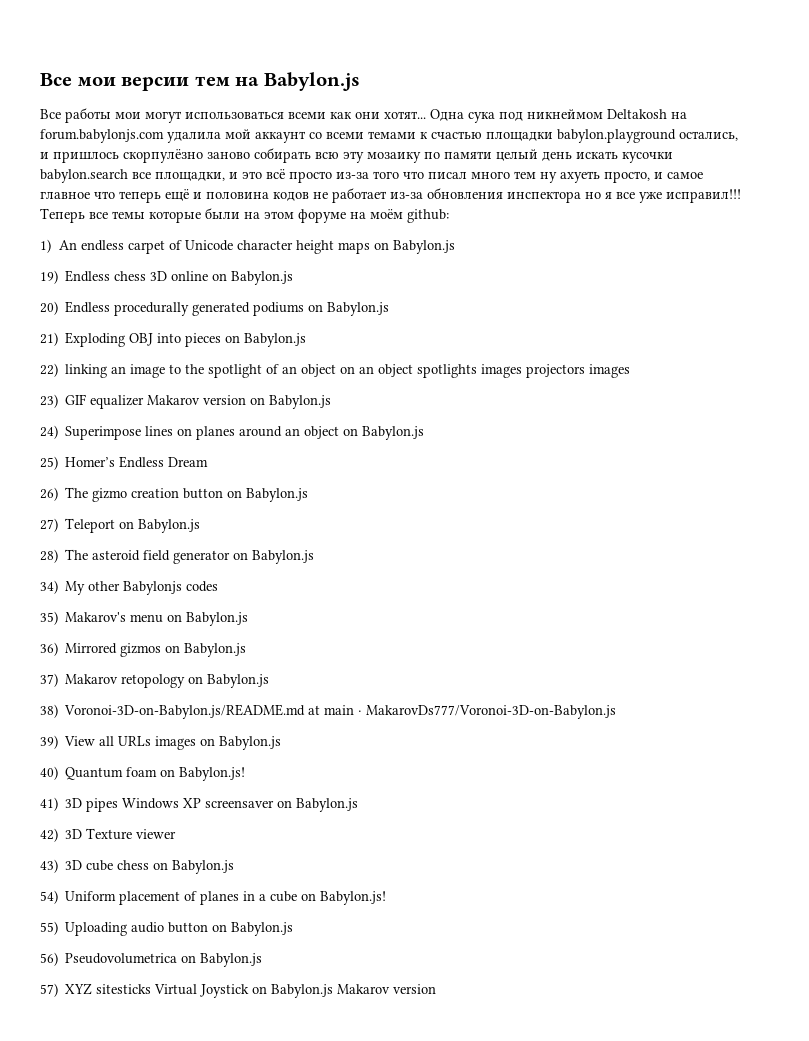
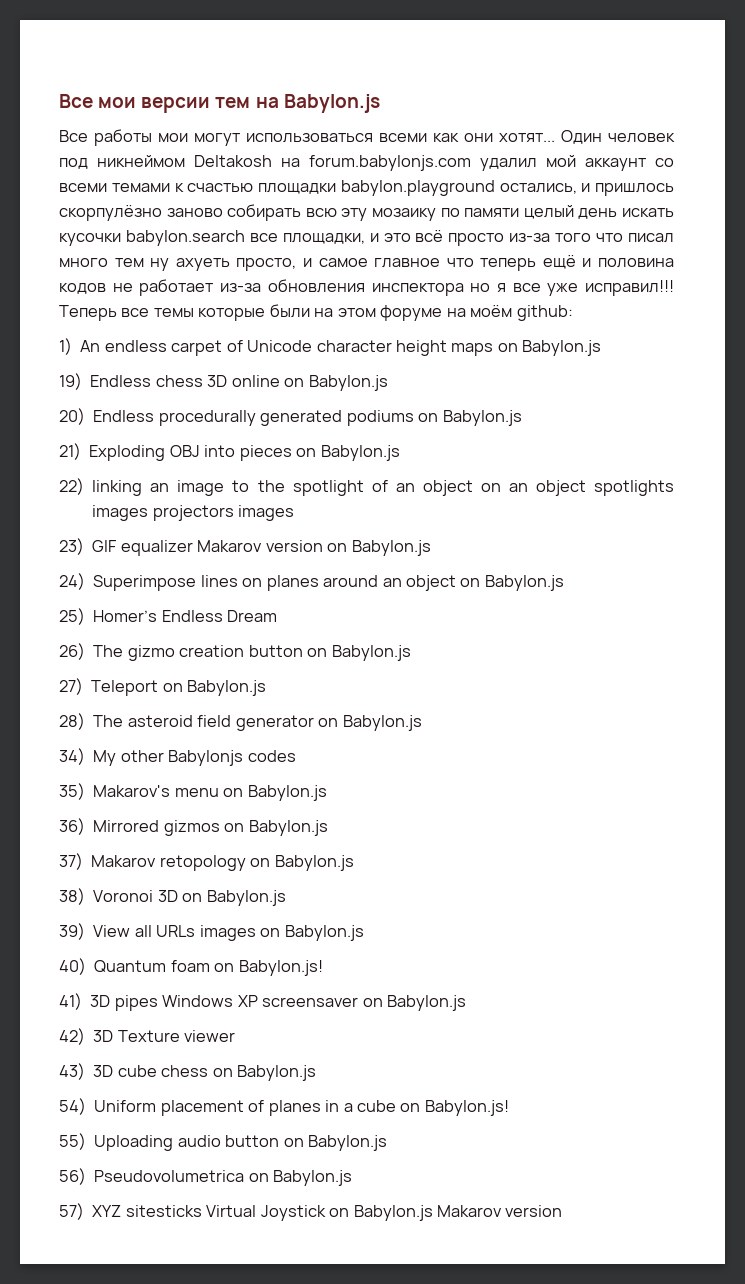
[430,109,495,123] Одна сука -> [561,130,675,144] Один человек
[167,132,221,143] удалила -> [480,158,537,171] удалил
[64,704,617,719] Voronoi-3D-on-Babylon.js/README.md at main · MakarovDs777/Voronoi-3D-on-Babylon.js -> [93,890,286,906] Voronoi 3D on Babylon.js

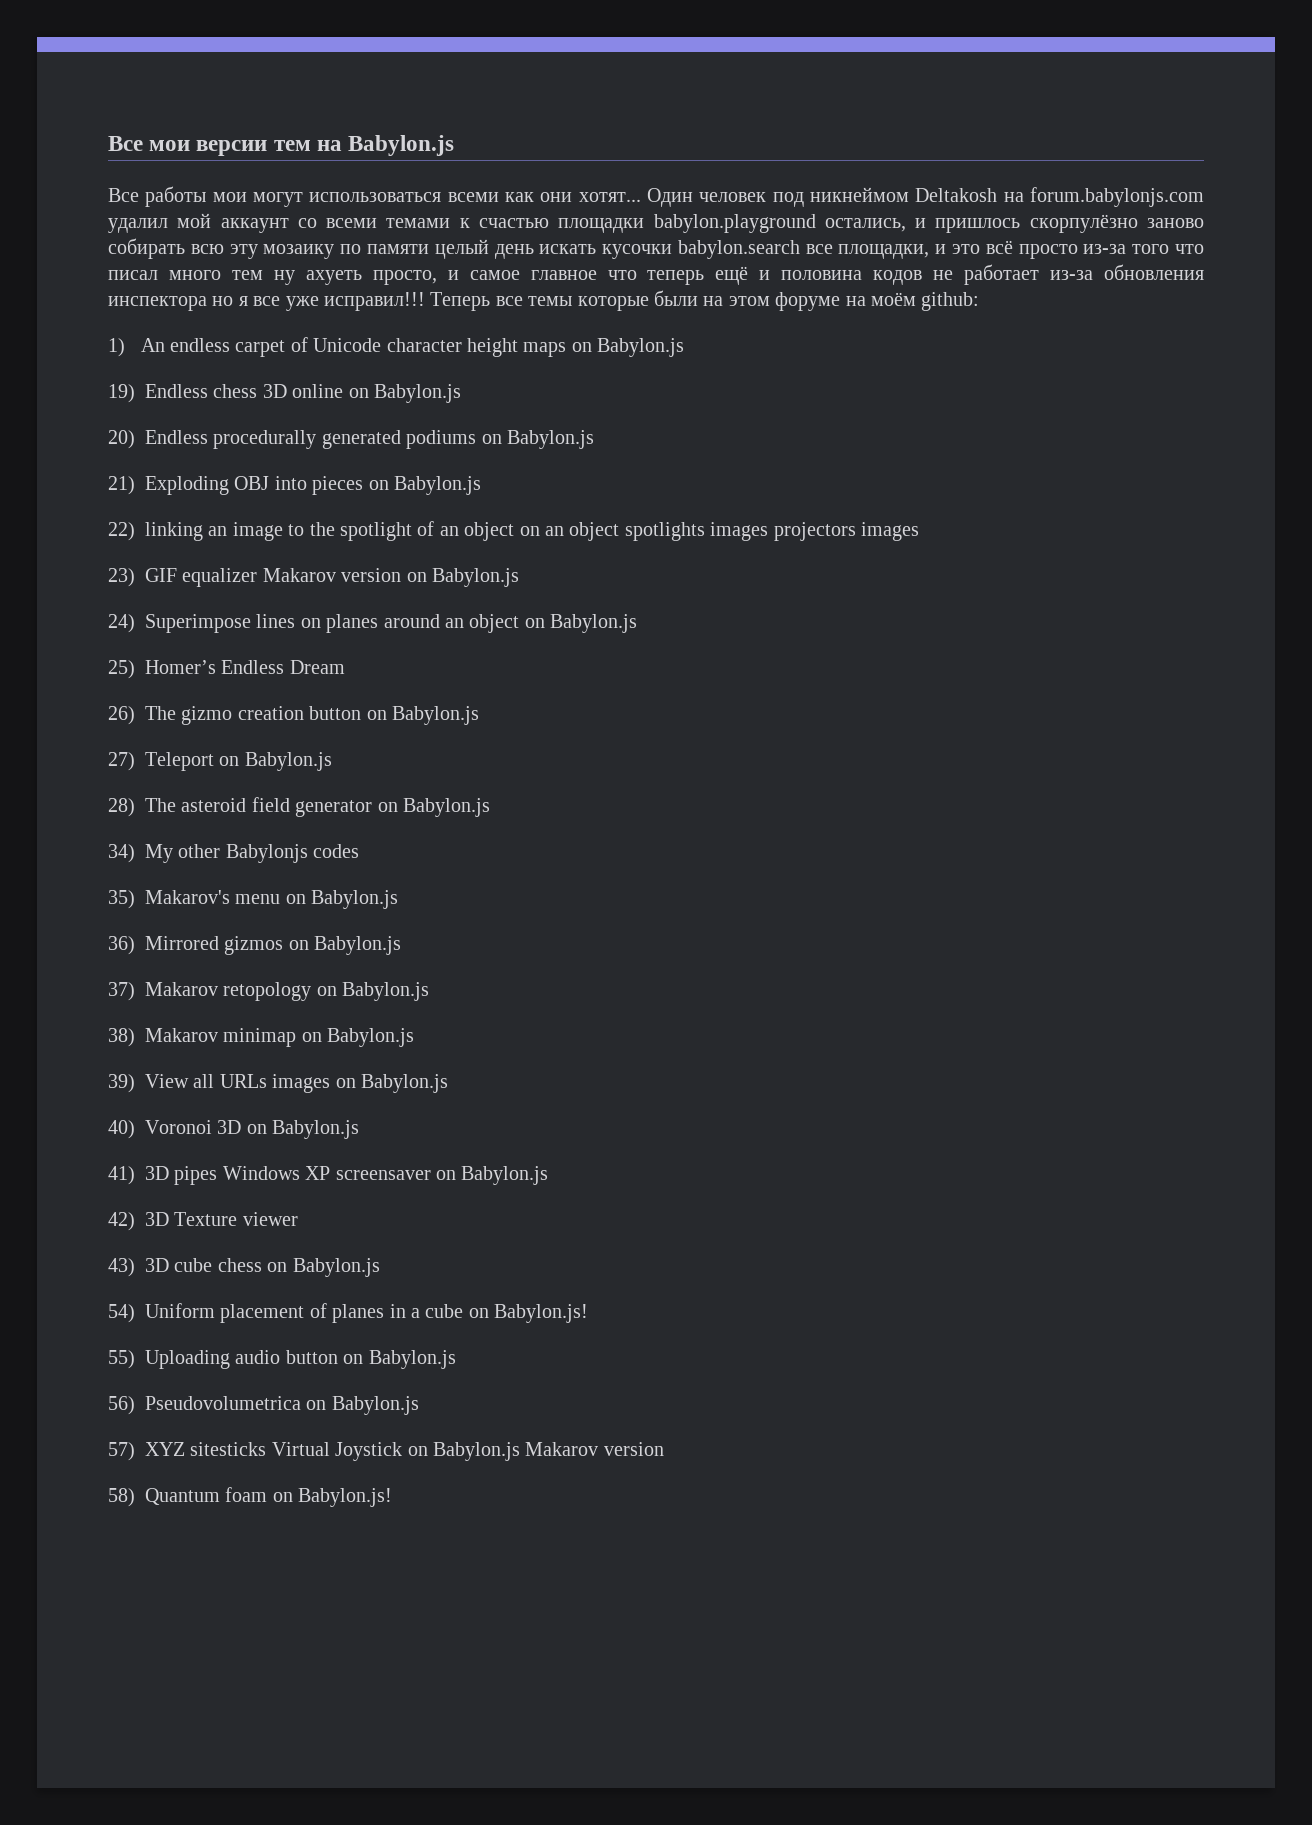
[93,890,178,902] Voronoi 3D -> [145,1028,297,1047] Makarov minimap
[94,960,323,976] Quantum foam on Babylon.js! -> [145,1120,360,1139] Voronoi 3D on Babylon.js
(563, 1211) none -> [108,1487,393,1507] // 58) Quantum foam on Babylon.js!

